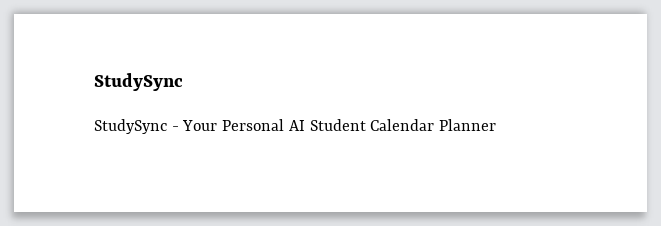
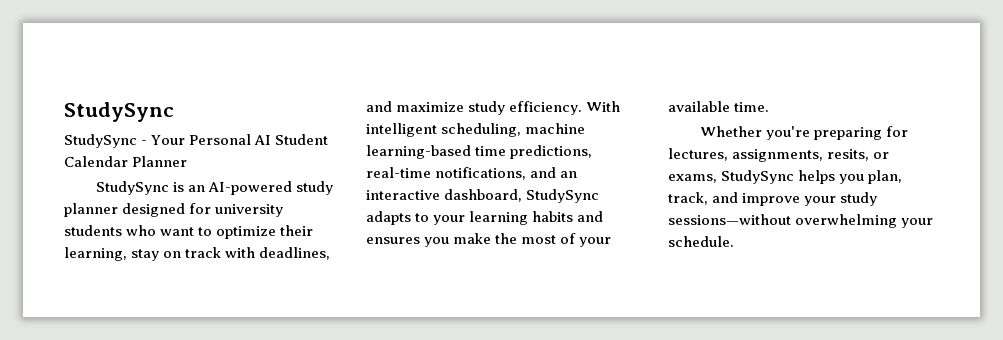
(497, 125) none -> [96,181,334,195] [64,203,284,217] [64,225,314,239] [64,247,331,261] [366,101,621,115] [366,123,586,137] [366,145,593,159] [366,167,578,180] [366,189,600,203] [366,211,604,225] [366,233,612,247] [668,101,770,112] [700,126,909,140] [668,148,890,162] [668,170,903,184] [668,192,878,206] [668,214,934,228] [668,236,734,247] // StudySync is an AI-powered study planner designed for university students who want to optimize their learning, stay on track with deadlines, and maximize study efficiency. With intelligent scheduling, machine learning-based time predictions, real-time notifications, and an interactive dashboard, StudySync adapts to your learning habits and ensures you make the most of your available time. // Whether you're preparing for lectures, assignments, resits, or exams, StudySync helps you plan, track, and improve your study sessions—without overwhelming your schedule.

